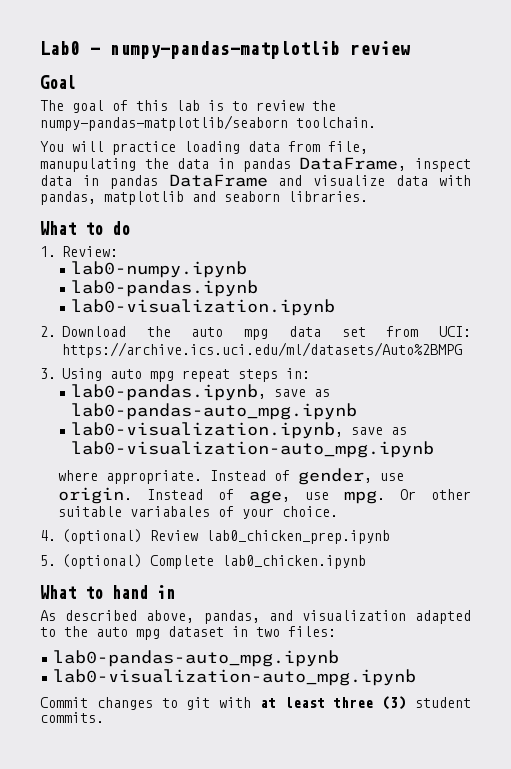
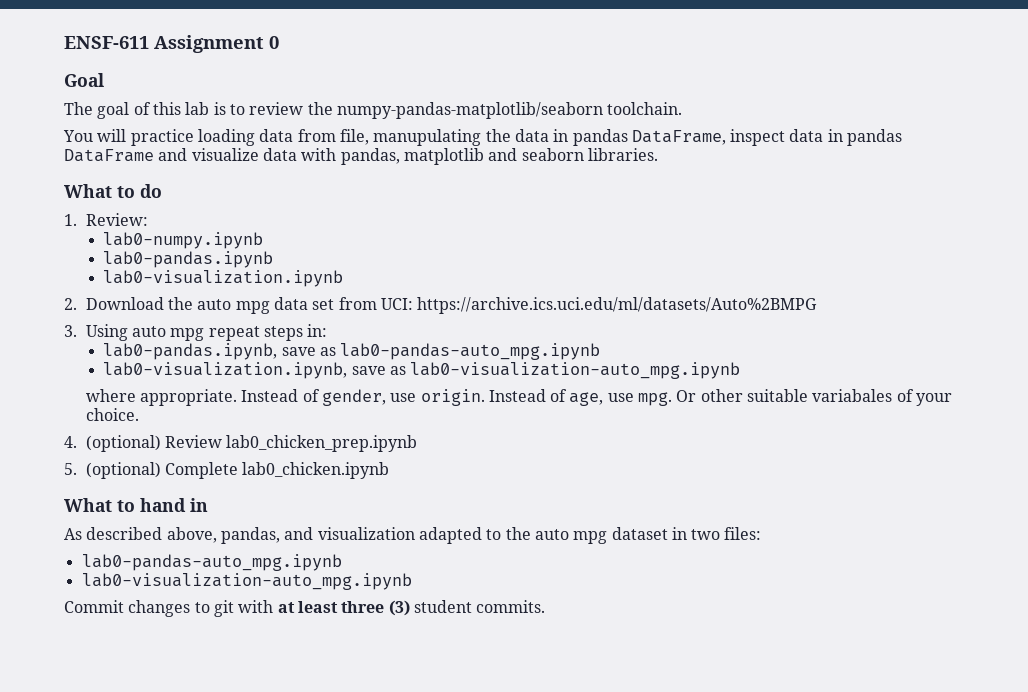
[40,41,410,59] Lab0 - numpy-pandas-matplotlib review -> [64,35,279,53] ENSF-611 Assignment 0

